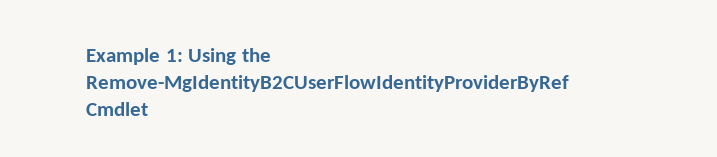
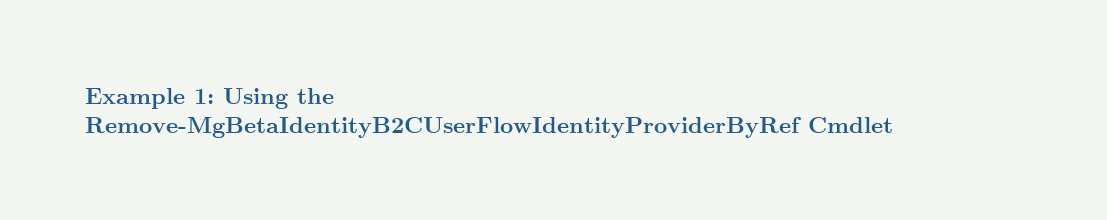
[86,75,569,92] Remove-MgIdentityB2CUserFlowIdentityProviderByRef -> [85,117,802,138] Remove-MgBetaIdentityB2CUserFlowIdentityProviderByRef

